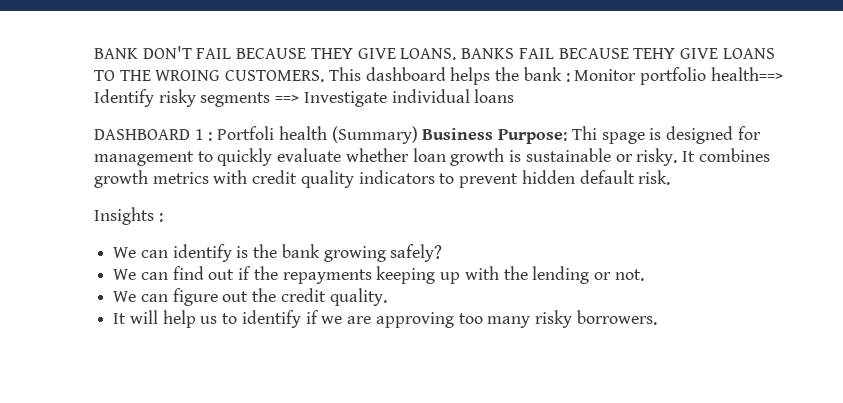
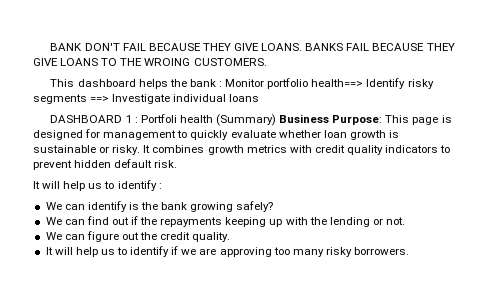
[633,48,676,59] TEHY -> [426,43,455,51] THEY
(325, 76) none -> (267, 62) //
[571,126,645,144] Thi spage -> [385,115,439,125] This page
[94,207,154,225] Insights -> [33,180,157,191] It will help us to identify

